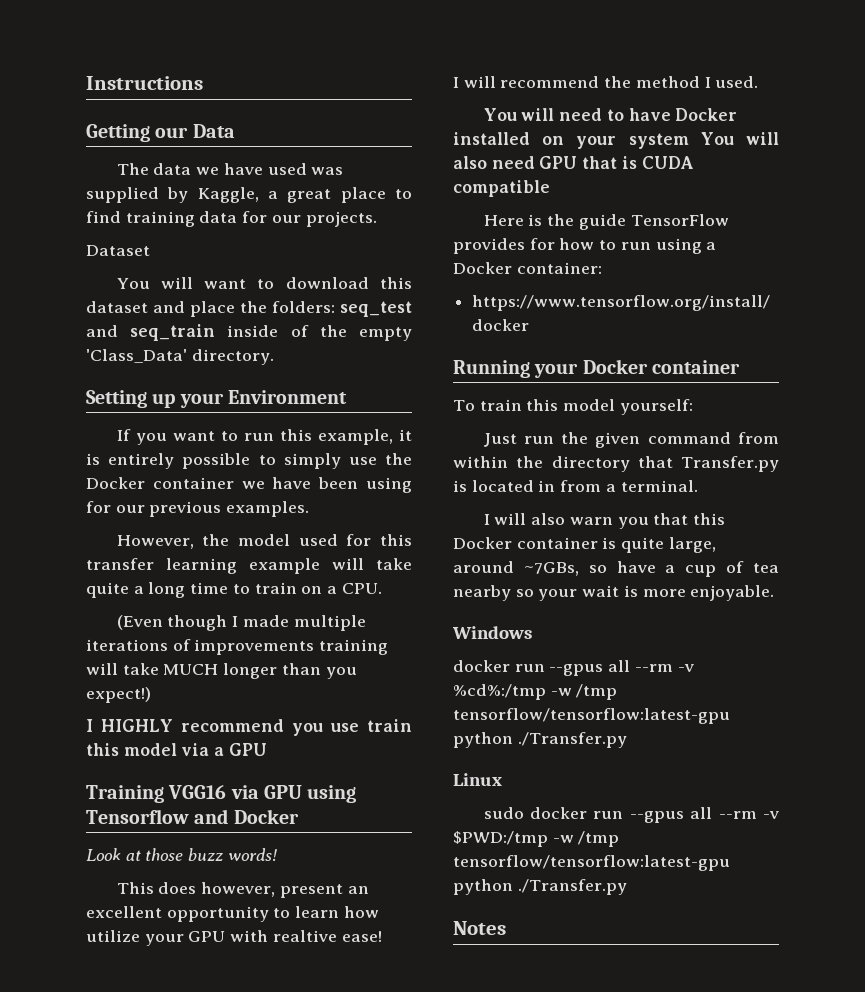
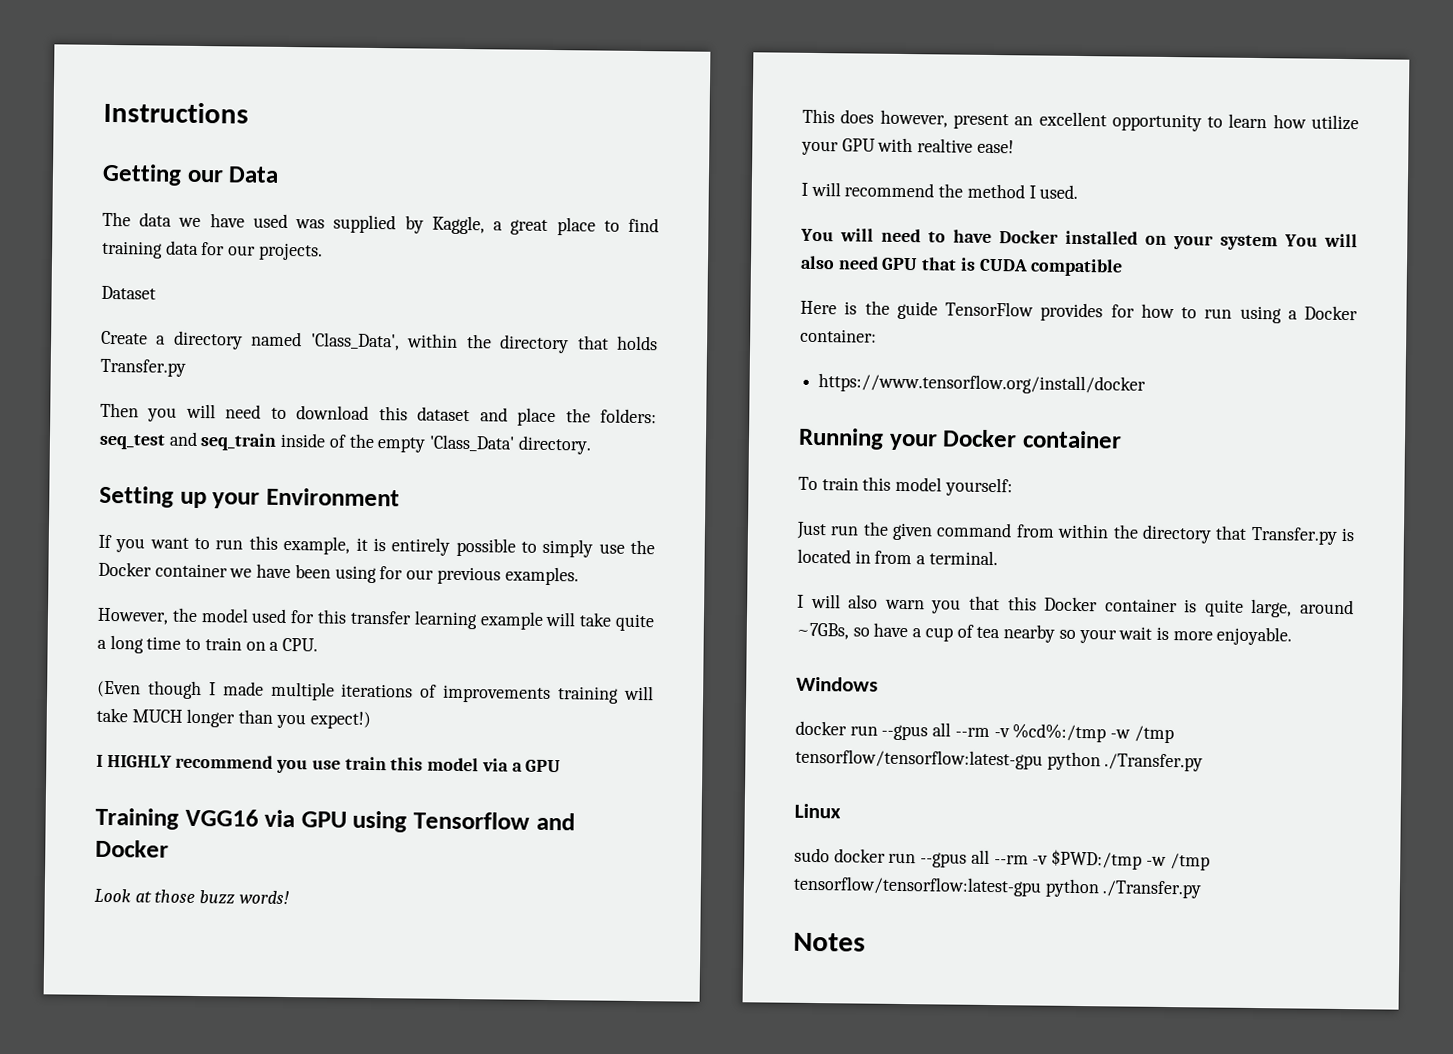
[116,277,247,289] You will want -> [101,330,659,354] [100,358,186,377] [100,402,262,422] Create a directory named 'Class_Data', within the directory that holds Transfer.py // Then you will need

